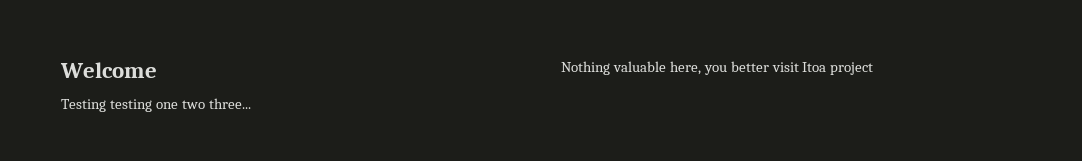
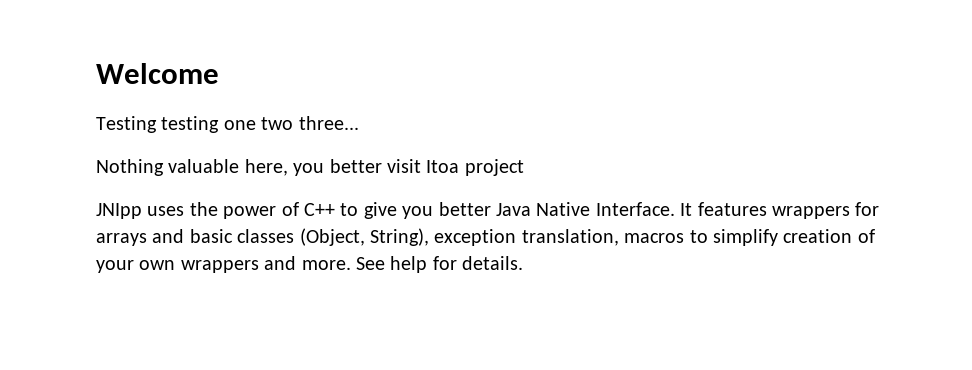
(874, 68) none -> [96,202,880,219] [96,228,875,246] [96,256,524,273] // JNIpp uses the power of C++ to give you better Java Native Interface. It features wrappers for arrays and basic classes (Object, String), exception translation, macros to simplify creation of your own wrappers and more. See help for details.

